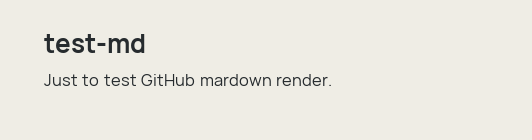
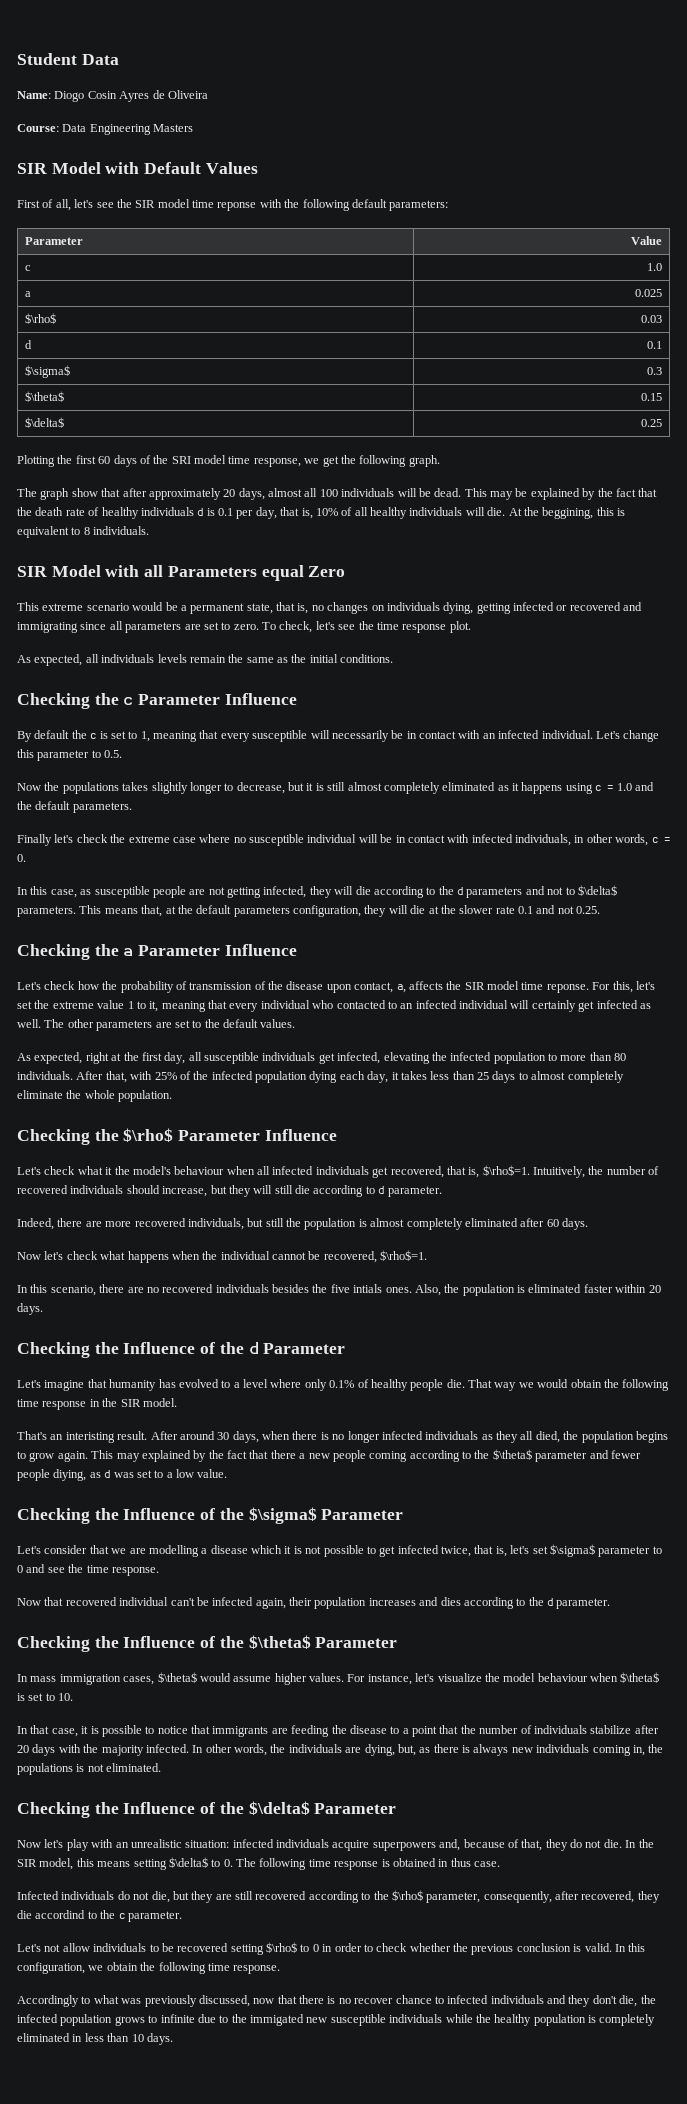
[44,34,146,53] [44,74,333,86] test-md // Just to test GitHub mardown render. -> [17,53,119,65] [17,90,208,102] [17,124,194,135] [17,162,258,174] [17,199,449,211] [25,237,84,245] [630,236,662,245] [25,265,32,271] [646,263,662,271] [25,291,32,297] [634,289,662,297] [25,313,57,324] [640,315,662,323] [25,340,33,349] [646,341,662,349] [25,365,71,378] [646,367,662,375] [25,391,65,402] [640,393,662,401] [25,417,65,428] [640,419,662,427] [17,455,440,467] [17,488,658,500] [17,507,625,519] [17,526,150,538] [17,565,346,581] [17,602,643,614] [17,621,471,633] [17,654,394,666] [17,693,297,709] [17,730,660,742] [17,749,123,761] [17,782,654,794] [17,801,132,813] [17,834,670,846] [17,854,26,862] [17,885,617,898] [17,905,601,917] [17,944,297,960] [17,981,655,993] [17,1000,651,1012] [17,1019,296,1031] [17,1052,627,1064] [17,1071,624,1083] [17,1090,173,1102] [17,1128,337,1145] [17,1165,660,1178] [17,1185,442,1197] [17,1218,588,1230] [17,1250,428,1263] [17,1284,661,1296] [17,1303,43,1315] [17,1342,346,1358] [17,1379,670,1391] [17,1398,177,1410] [17,1431,668,1443] [17,1449,641,1462] [17,1469,228,1481] [17,1507,404,1524] [17,1544,662,1557] [17,1564,159,1576] [17,1597,611,1609] [17,1635,398,1652] [17,1672,660,1685] [17,1693,74,1701] [17,1725,659,1737] [17,1744,664,1756] [17,1763,162,1775] [17,1801,397,1818] [17,1839,654,1851] [17,1857,500,1870] [17,1890,660,1903] [17,1910,182,1922] [17,1942,646,1955] [17,1962,281,1974] [17,1995,656,2007] [17,2014,656,2026] [17,2033,173,2045] Student Data // Name: Diogo Cosin Ayres de Oliveira // Course: Data Engineering Masters // SIR Model with Default Values // First of all, let's see the SIR model time reponse with the following default parameters: // Parameter | Value // c | 1.0 // a | 0.025 // $\rho$ | 0.03 // d | 0.1 // $\sigma$ | 0.3 // $\theta$ | 0.15 // $\delta$ | 0.25 // Plotting the first 60 days of the SRI model time response, we get the following graph. // The graph show that after approximately 20 days, almost all 100 individuals will be dead. This may be explained by the fact that the death rate of healthy individuals d is 0.1 per day, that is, 10% of all healthy individuals will die. At the beggining, this is equivalent to 8 individuals. // SIR Model with all Parameters equal Zero // This extreme scenario would be a permanent state, that is, no changes on individuals dying, getting infected or recovered and immigrating since all parameters are set to zero. To check, let's see the time response plot. // As expected, all individuals levels remain the same as the initial conditions. // Checking the c Parameter Influence // By default the c is set to 1, meaning that every susceptible will necessarily be in contact with an infected individual. Let's change this parameter to 0.5. // Now the populations takes slightly longer to decrease, but it is still almost completely eliminated as it happens using c = 1.0 and the default parameters. // Finally let's check the extreme case where no susceptible individual will be in contact with infected individuals, in other words, c = 0. // In this case, as susceptible people are not getting infected, they will die according to the d parameters and not to $\delta$ parameters. This means that, at the default parameters configuration, they will die at the slower rate 0.1 and not 0.25. // Checking the a Parameter Influence // Let's check how the probability of transmission of the disease upon contact, a, affects the SIR model time reponse. For this, let's set the extreme value 1 to it, meaning that every individual who contacted to an infected individual will certainly get infected as well. The other parameters are set to the default values. // As expected, right at the first day, all susceptible individuals get infected, elevating the infected population to more than 80 individuals. After that, with 25% of the infected population dying each day, it takes less than 25 days to almost completely eliminate the whole population. // Checking the $\rho$ Parameter Influence // Let's check what it the model's behaviour when all infected individuals get recovered, that is, $\rho$=1. Intuitively, the number of recovered individuals should increase, but they will still die according to d parameter. // Indeed, there are more recovered individuals, but still the population is almost completely eliminated after 60 days. // Now let's check what happens when the individual cannot be recovered, $\rho$=1. // In this scenario, there are no recovered individuals besides the five intials ones. Also, the population is eliminated faster within 20 days. // Checking the Influence of the d Parameter // Let's imagine that humanity has evolved to a level where only 0.1% of healthy people die. That way we would obtain the following time response in the SIR model. // That's an interisting result. After around 30 days, when there is no longer infected individuals as they all died, the population begins to grow again. This may explained by the fact that there a new people coming according to the $\theta$ parameter and fewer people diying, as d was set to a low value. // Checking the Influence of the $\sigma$ Parameter // Let's consider that we are modelling a disease which it is not possible to get infected twice, that is, let's set $\sigma$ parameter to 0 and see the time response. // Now that recovered individual can't be infected again, their population increases and dies according to the d parameter. // Checking the Influence of the $\theta$ Parameter // In mass immigration cases, $\theta$ would assume higher values. For instance, let's visualize the model behaviour when $\theta$ is set to 10. // In that case, it is possible to notice that immigrants are feeding the disease to a point that the number of individuals stabilize after 20 days with the majority infected. In other words, the individuals are dying, but, as there is always new individuals coming in, the populations is not eliminated. // Checking the Influence of the $\delta$ Parameter // Now let's play with an unrealistic situation: infected individuals acquire superpowers and, because of that, they do not die. In the SIR model, this means setting $\delta$ to 0. The following time response is obtained in thus case. // Infected individuals do not die, but they are still recovered according to the $\rho$ parameter, consequently, after recovered, they die accordind to the c parameter. // Let's not allow individuals to be recovered setting $\rho$ to 0 in order to check whether the previous conclusion is valid. In this configuration, we obtain the following time response. // Accordingly to what was previously discussed, now that there is no recover chance to infected individuals and they don't die, the infected population grows to infinite due to the immigated new susceptible individuals while the healthy population is completely eliminated in less than 10 days.

